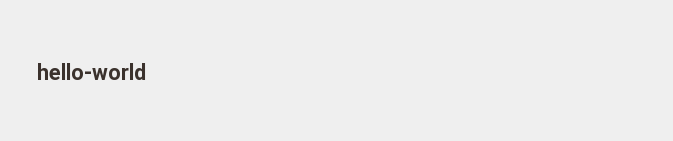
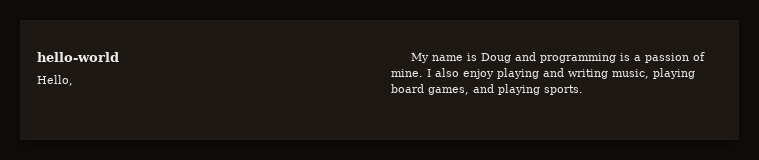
(146, 71) none -> [37,75,73,86] [410,52,705,63] [391,68,695,79] [391,84,583,95] // Hello, // My name is Doug and programming is a passion of mine. I also enjoy playing and writing music, playing board games, and playing sports.

